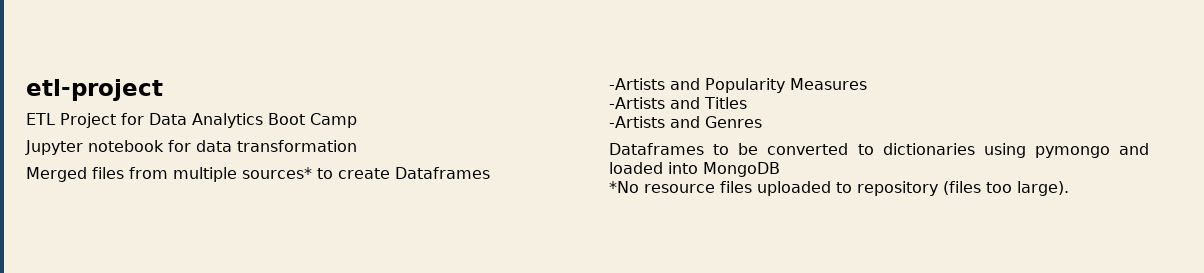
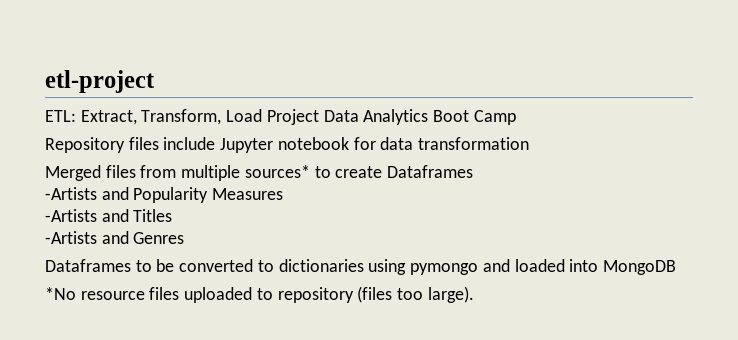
[26,113,144,128] ETL Project for -> [45,109,319,125] ETL: Extract, Transform, Load Project
(357, 120) none -> [45,137,216,153] Repository files include

